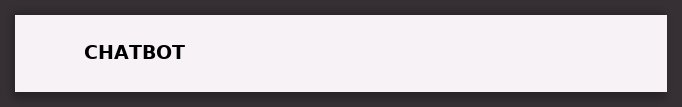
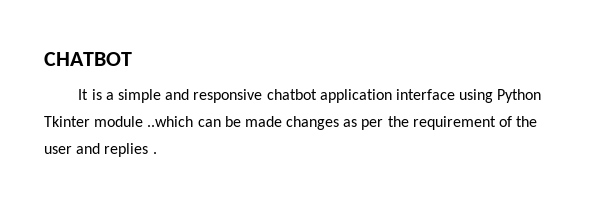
(185, 52) none -> [78,89,542,103] [44,116,538,130] [44,143,157,157] // It is a simple and responsive chatbot application interface using Python Tkinter module ..which can be made changes as per the requirement of the user and replies .

